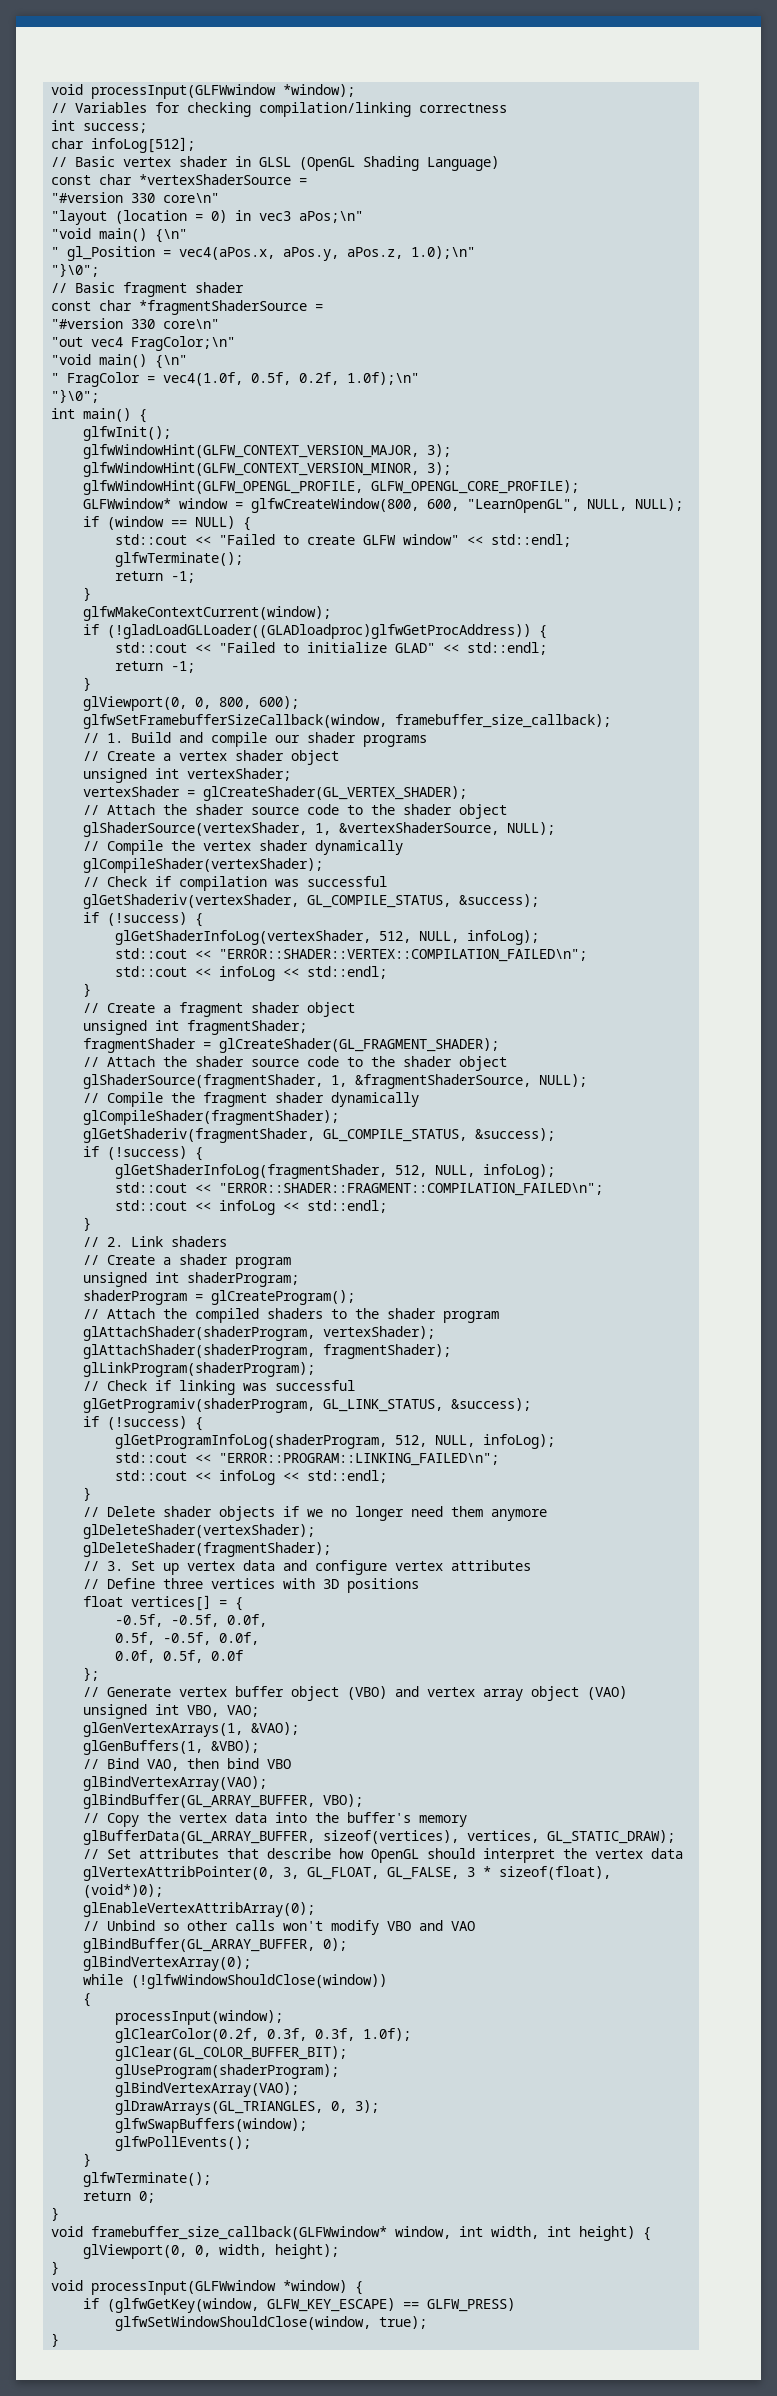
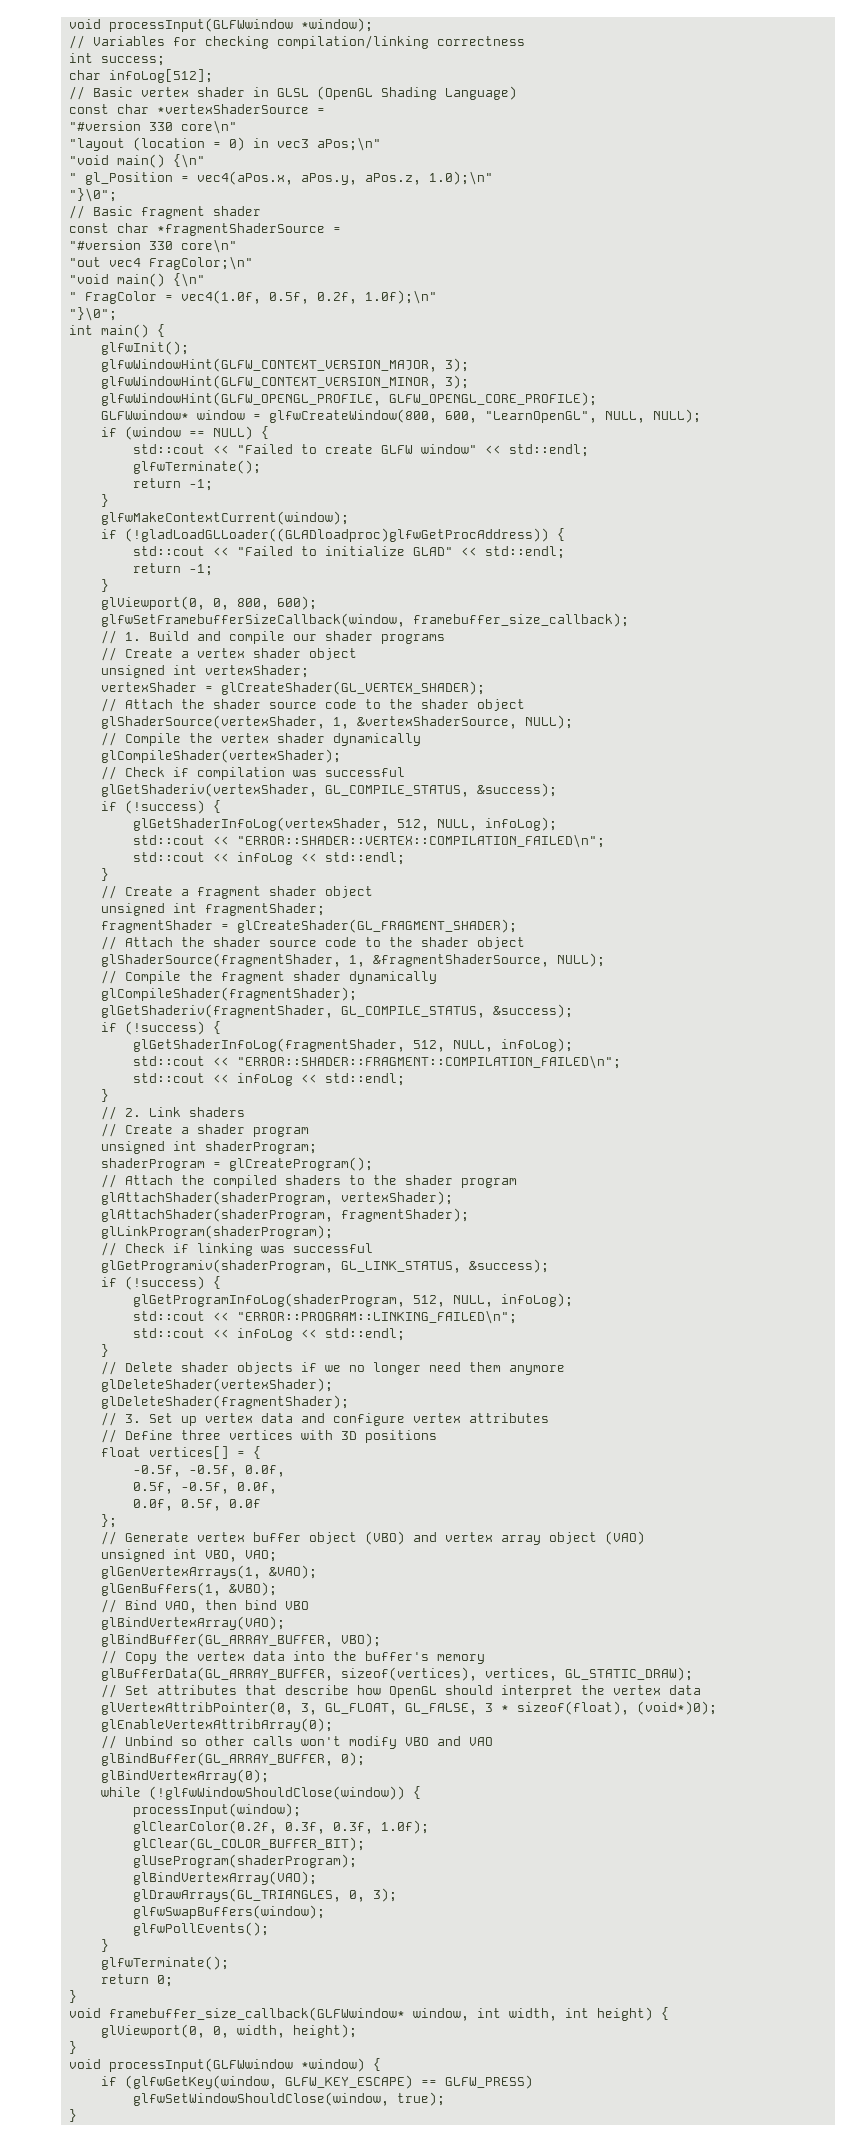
(388, 1981) // -> (405, 1793) none

